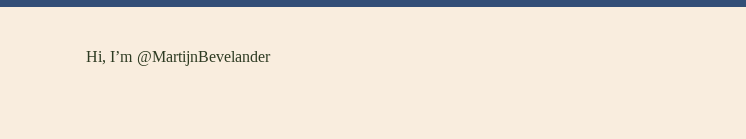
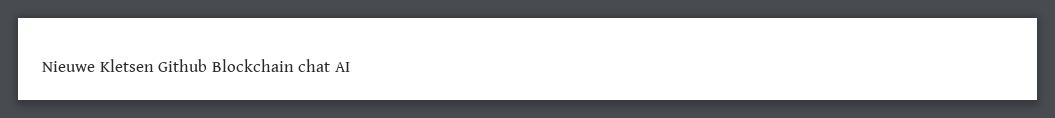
[86,51,271,66] Hi, I’m @MartijnBevelander -> [42,59,350,72] Nieuwe Kletsen Github Blockchain chat AI

